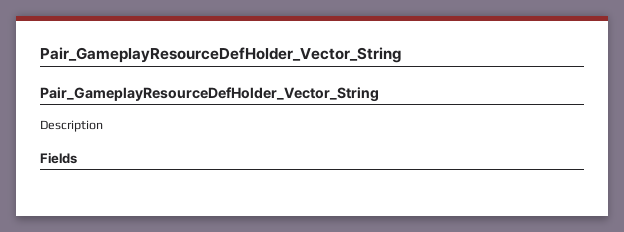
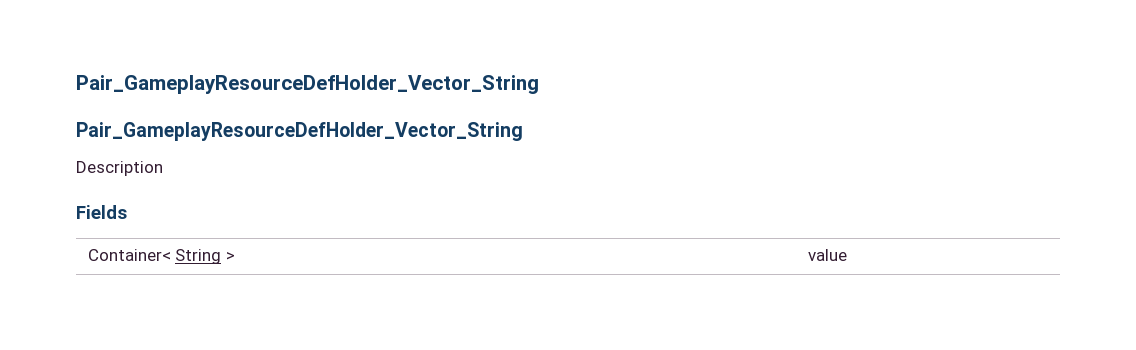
(77, 158) none -> [87,249,235,264] [807,249,847,261] // Container< String > | value

